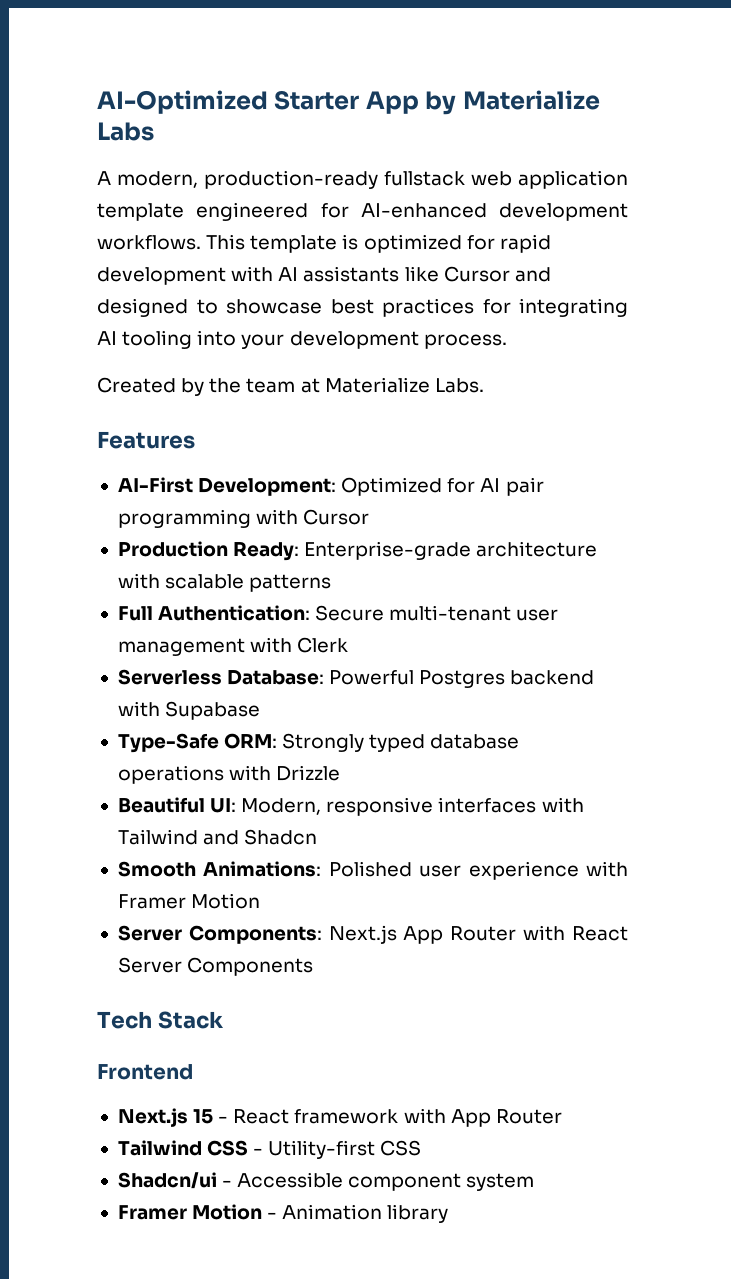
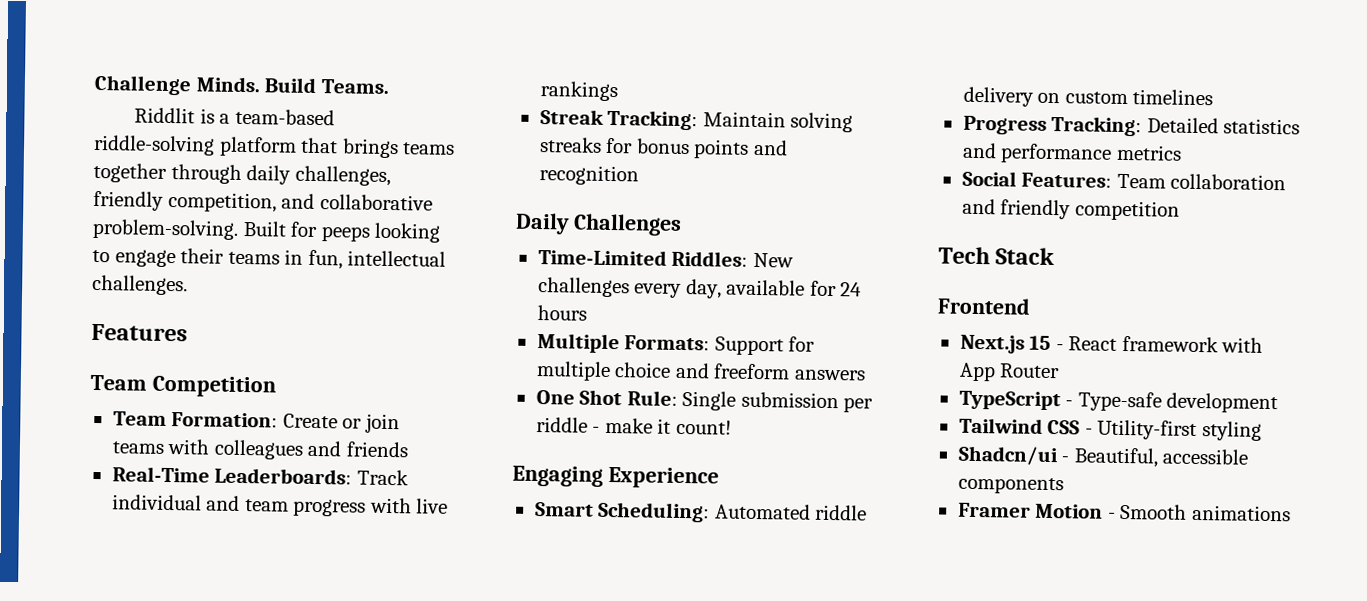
[97,90,600,115] [97,122,154,141] [97,170,628,189] [97,202,628,221] [97,234,551,253] [97,266,551,285] [97,298,628,317] [97,330,507,349] [97,377,484,396] [97,431,195,449] [117,477,544,496] [117,509,370,528] [117,541,598,561] [117,573,332,592] [117,605,559,621] [117,637,349,656] [117,669,595,688] [117,701,261,720] [117,733,520,753] [117,765,341,784] [117,797,584,816] [117,829,318,845] [117,861,628,880] [117,893,261,909] [117,925,629,944] [117,957,314,976] AI-Optimized Starter App by Materialize Labs // A modern, production-ready fullstack web application template engineered for AI-enhanced development workflows. This template is optimized for rapid development with AI assistants like Cursor and designed to showcase best practices for integrating AI tooling into your development process. // Created by the team at Materialize Labs. // Features // AI-First Development: Optimized for AI pair programming with Cursor // Production Ready: Enterprise-grade architecture with scalable patterns // Full Authentication: Secure multi-tenant user management with Clerk // Serverless Database: Powerful Postgres backend with Supabase // Type-Safe ORM: Strongly typed database operations with Drizzle // Beautiful UI: Modern, responsive interfaces with Tailwind and Shadcn // Smooth Animations: Polished user experience with Framer Motion // Server Components: Next.js App Router with React Server Components -> [94,74,389,96] [134,107,335,126] [93,134,456,159] [93,162,391,187] [93,190,433,213] [92,218,442,243] [92,248,447,270] [92,274,188,296] [91,323,188,342] [90,374,276,398] [112,411,400,434] [111,438,409,460] [111,466,409,486] [111,494,449,517] [539,81,618,102] [539,109,854,133] [539,137,788,159] [538,165,639,186] [515,212,682,236] [537,249,794,268] [537,277,863,299] [536,305,587,321] [536,333,816,356] [535,360,866,382] [535,389,874,413] [535,416,732,435] [512,465,719,489] [534,501,868,523] [962,86,1214,107] [962,115,1301,137] [961,142,1182,164] [961,170,1287,191] [961,198,1180,221] Challenge Minds. Build Teams. // Riddlit is a team-based riddle-solving platform that brings teams together through daily challenges, friendly competition, and collaborative problem-solving. Built for peeps looking to engage their teams in fun, intellectual challenges. // Features // Team Competition // Team Formation: Create or join teams with colleagues and friends // Real-Time Leaderboards: Track individual and team progress with live rankings // Streak Tracking: Maintain solving streaks for bonus points and recognition // Daily Challenges // Time-Limited Riddles: New challenges every day, available for 24 hours // Multiple Formats: Support for multiple choice and freeform answers // One Shot Rule: Single submission per riddle - make it count! // Engaging Experience // Smart Scheduling: Automated riddle delivery on custom timelines // Progress Tracking: Detailed statistics and performance metrics // Social Features: Team collaboration and friendly competition
(562, 1116) none -> [958,390,1279,414] // TypeScript - Type-safe development
[380,1140,422,1156] CSS -> [1201,421,1262,441] styling
[237,1172,535,1191] Accessible component system -> [1073,447,1250,468] [957,476,1064,495] Beautiful, accessible components
[282,1204,449,1223] Animation library -> [1120,503,1291,522] Smooth animations

